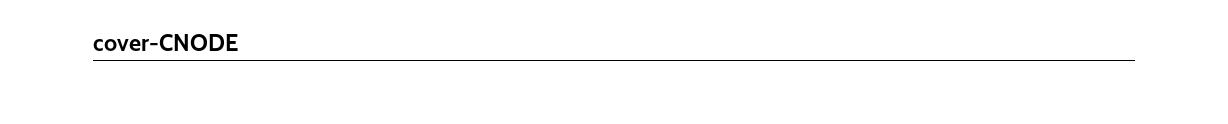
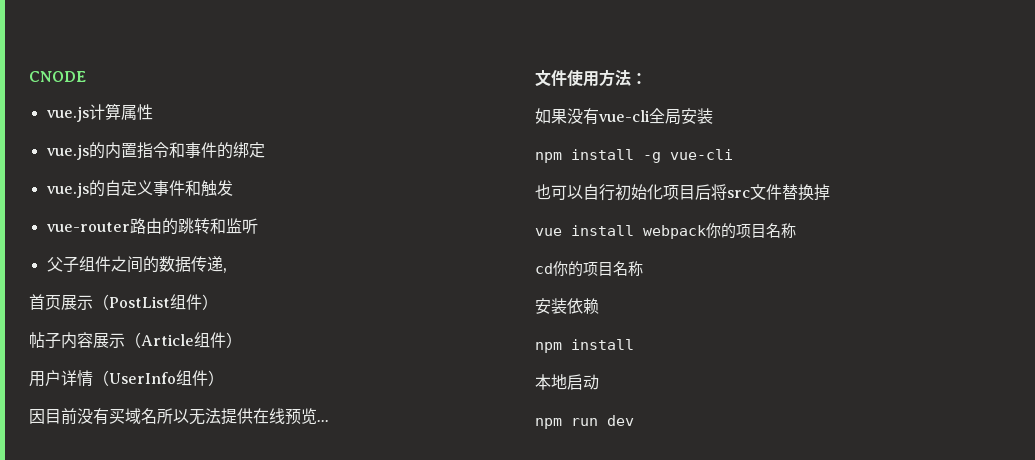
[93,34,238,51] cover-CNODE -> [29,71,86,82] [46,103,153,122] [46,142,265,160] [46,180,233,198] [46,218,258,235] [46,256,227,273] [29,294,218,310] [29,332,242,349] [29,370,224,387] [29,408,329,425] [535,69,647,87] [535,108,713,125] [535,149,733,163] [535,184,830,201] [535,223,796,239] [535,261,643,277] [535,298,599,314] [535,339,634,353] [535,374,599,390] [535,415,634,429] CNODE // vue.js计算属性 // vue.js的内置指令和事件的绑定 // vue.js的自定义事件和触发 // vue-router路由的跳转和监听 // 父子组件之间的数据传递, // 首页展示（PostList组件） // 帖子内容展示（Article组件） // 用户详情（UserInfo组件） // 因目前没有买域名所以无法提供在线预览... // 文件使用方法： // 如果没有vue-cli全局安装 // npm install -g vue-cli // 也可以自行初始化项目后将src文件替换掉 // vue install webpack你的项目名称 // cd你的项目名称 // 安装依赖 // npm install // 本地启动 // npm run dev

